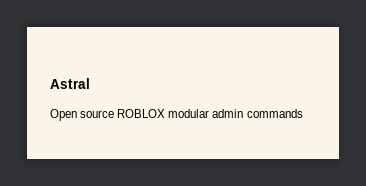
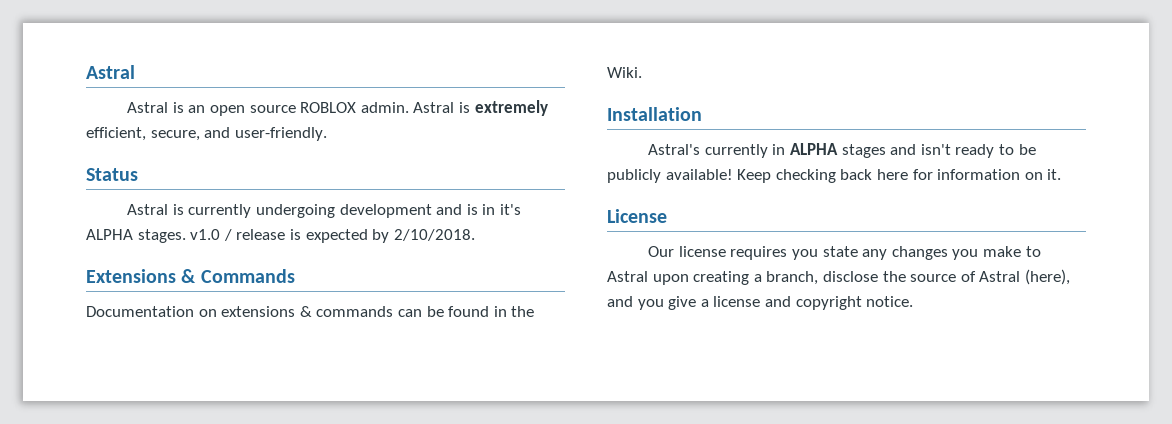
[50,109,303,121] Open source ROBLOX modular admin commands -> [127,100,548,116] [86,127,327,141] [86,168,138,181] [127,204,521,218] [86,229,475,243] [86,269,295,283] [86,306,535,317] [607,67,642,78] [607,107,702,121] [648,143,1036,158] [607,169,1062,183] [607,209,667,223] [648,246,1041,260] [607,269,1070,285] [607,296,914,310] Astral is an open source ROBLOX admin. Astral is extremely efficient, secure, and user-friendly. // Status // Astral is currently undergoing development and is in it's ALPHA stages. v1.0 / release is expected by 2/10/2018. // Extensions & Commands // Documentation on extensions & commands can be found in the Wiki. // Installation // Astral's currently in ALPHA stages and isn't ready to be publicly available! Keep checking back here for information on it. // License // Our license requires you state any changes you make to Astral upon creating a branch, disclose the source of Astral (here), and you give a license and copyright notice.

